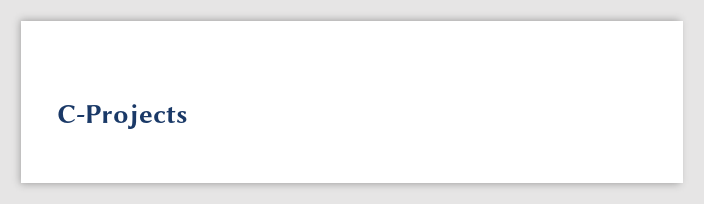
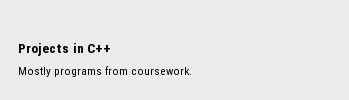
[57,104,188,129] C-Projects -> [18,43,112,56] [18,66,193,77] Projects in C++ // Mostly programs from coursework.

